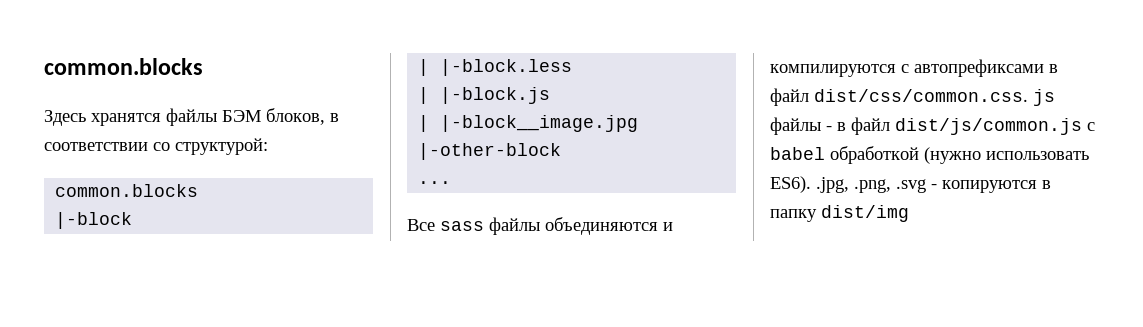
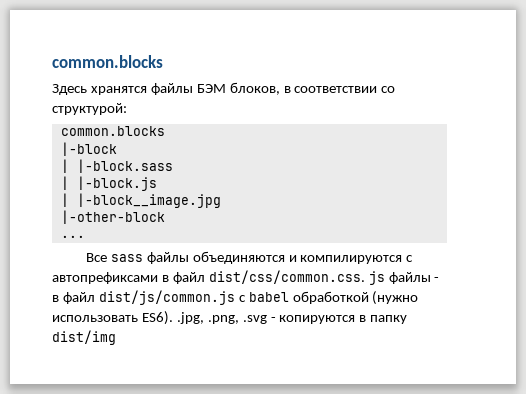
[440,59,573,76] |-block.less -> [76,159,173,173] |-block.sass

